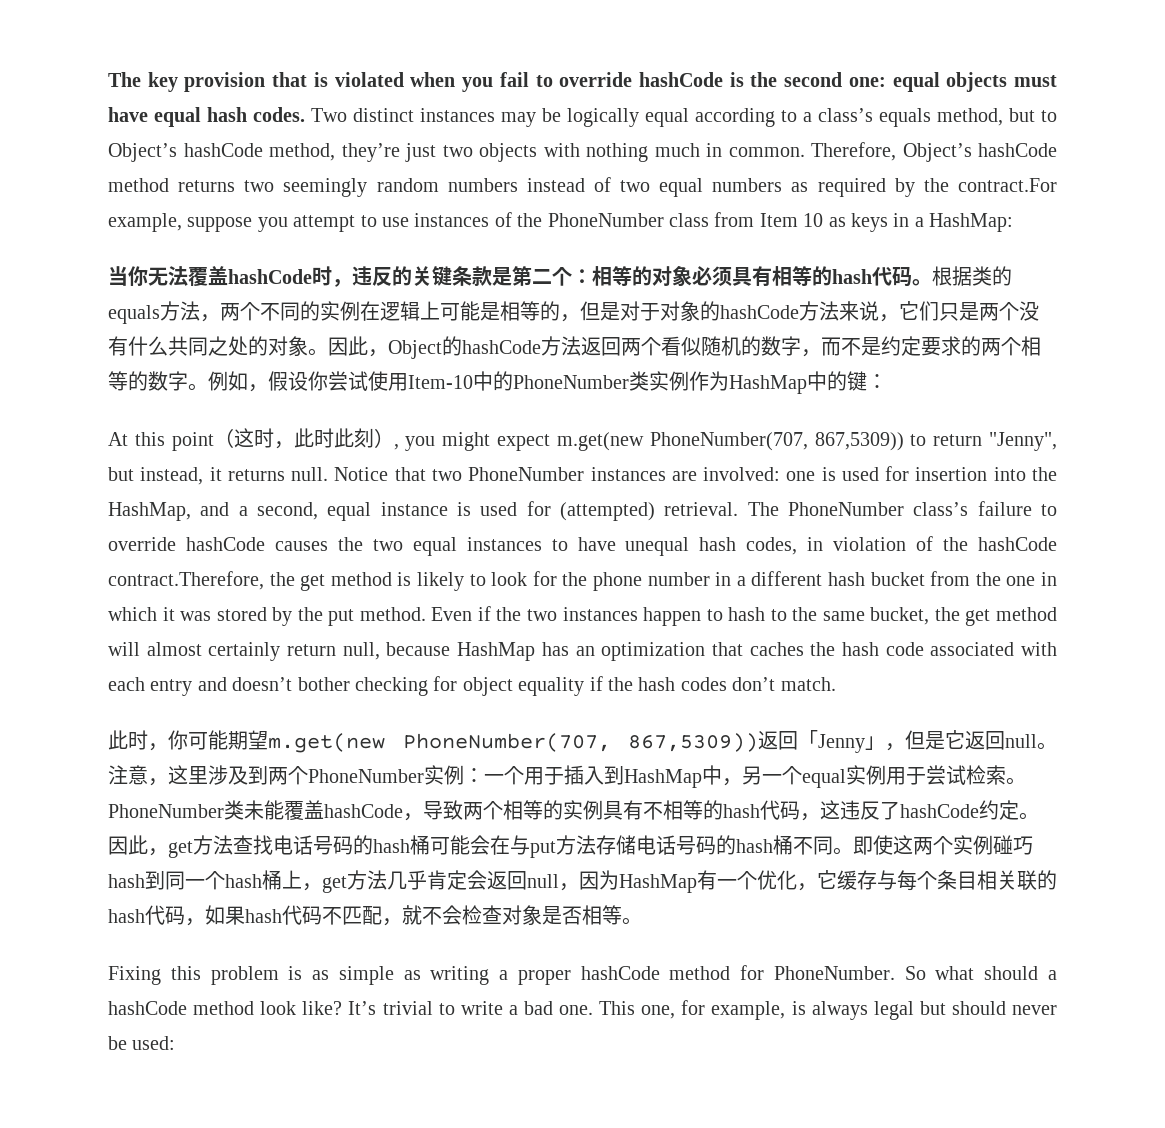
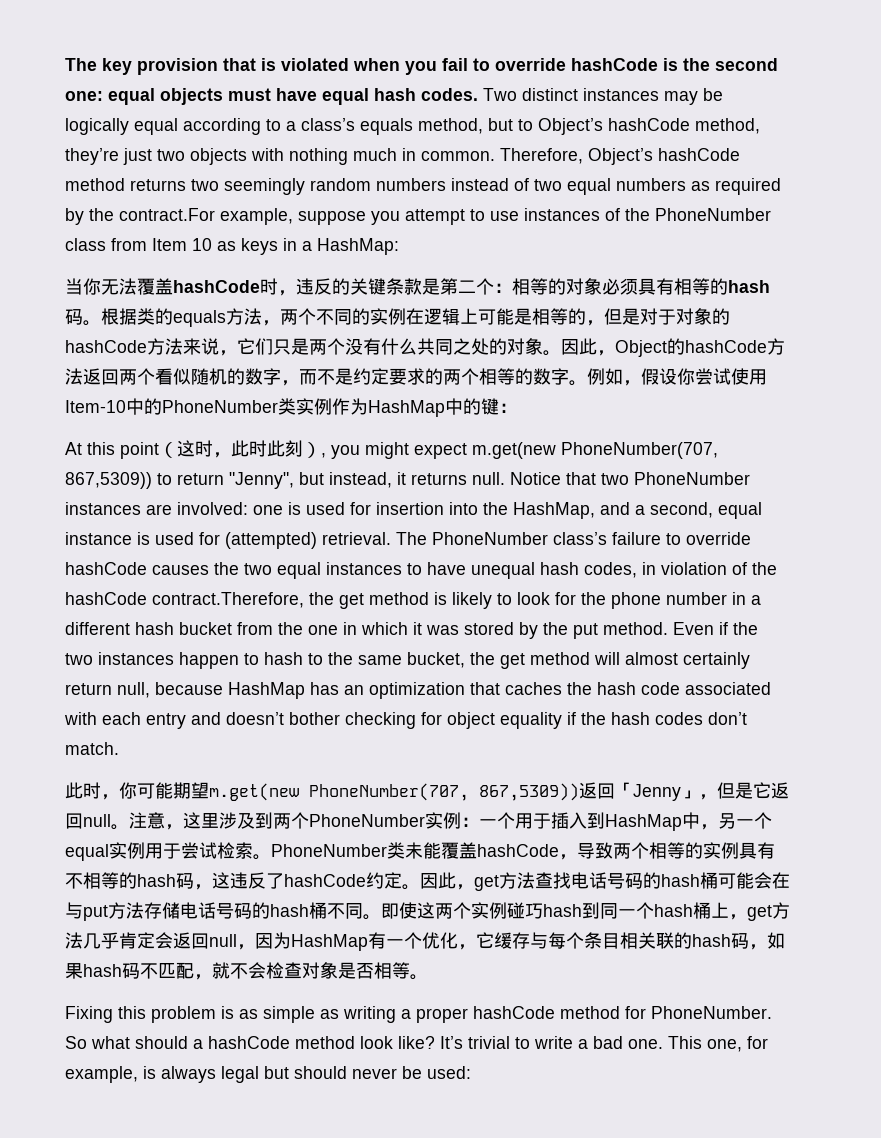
[872,267,892,286] 代 -> (770, 286) none
[760,800,780,820] 代 -> (176, 880) none
[145,905,165,925] 代 -> (731, 940) none
[282,905,302,925] 代 -> (122, 970) none

